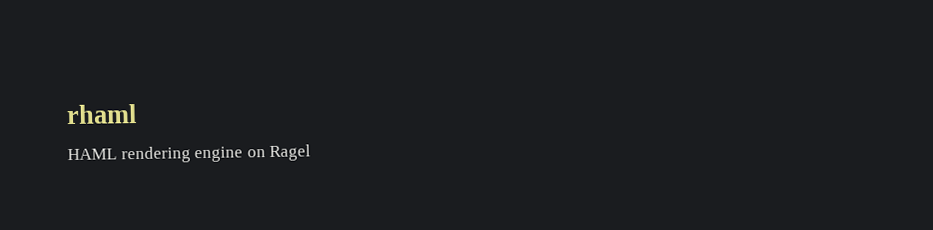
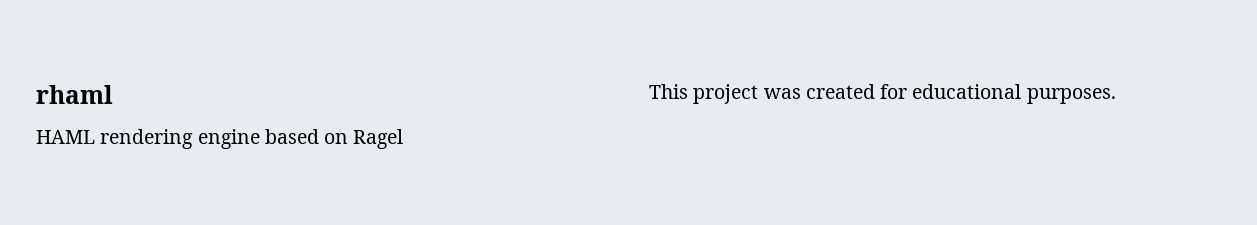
(244, 154) none -> [264,129,319,144] based
(312, 152) none -> [649,84,1116,104] // This project was created for educational purposes.

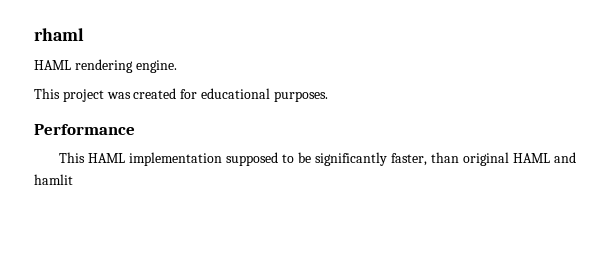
[197,129,404,149] engine based on Ragel -> [135,60,177,73] engine.
(1116, 96) none -> [34,124,135,135] [59,152,576,166] [34,174,73,185] // Performance // This HAML implementation supposed to be significantly faster, than original HAML and hamlit

